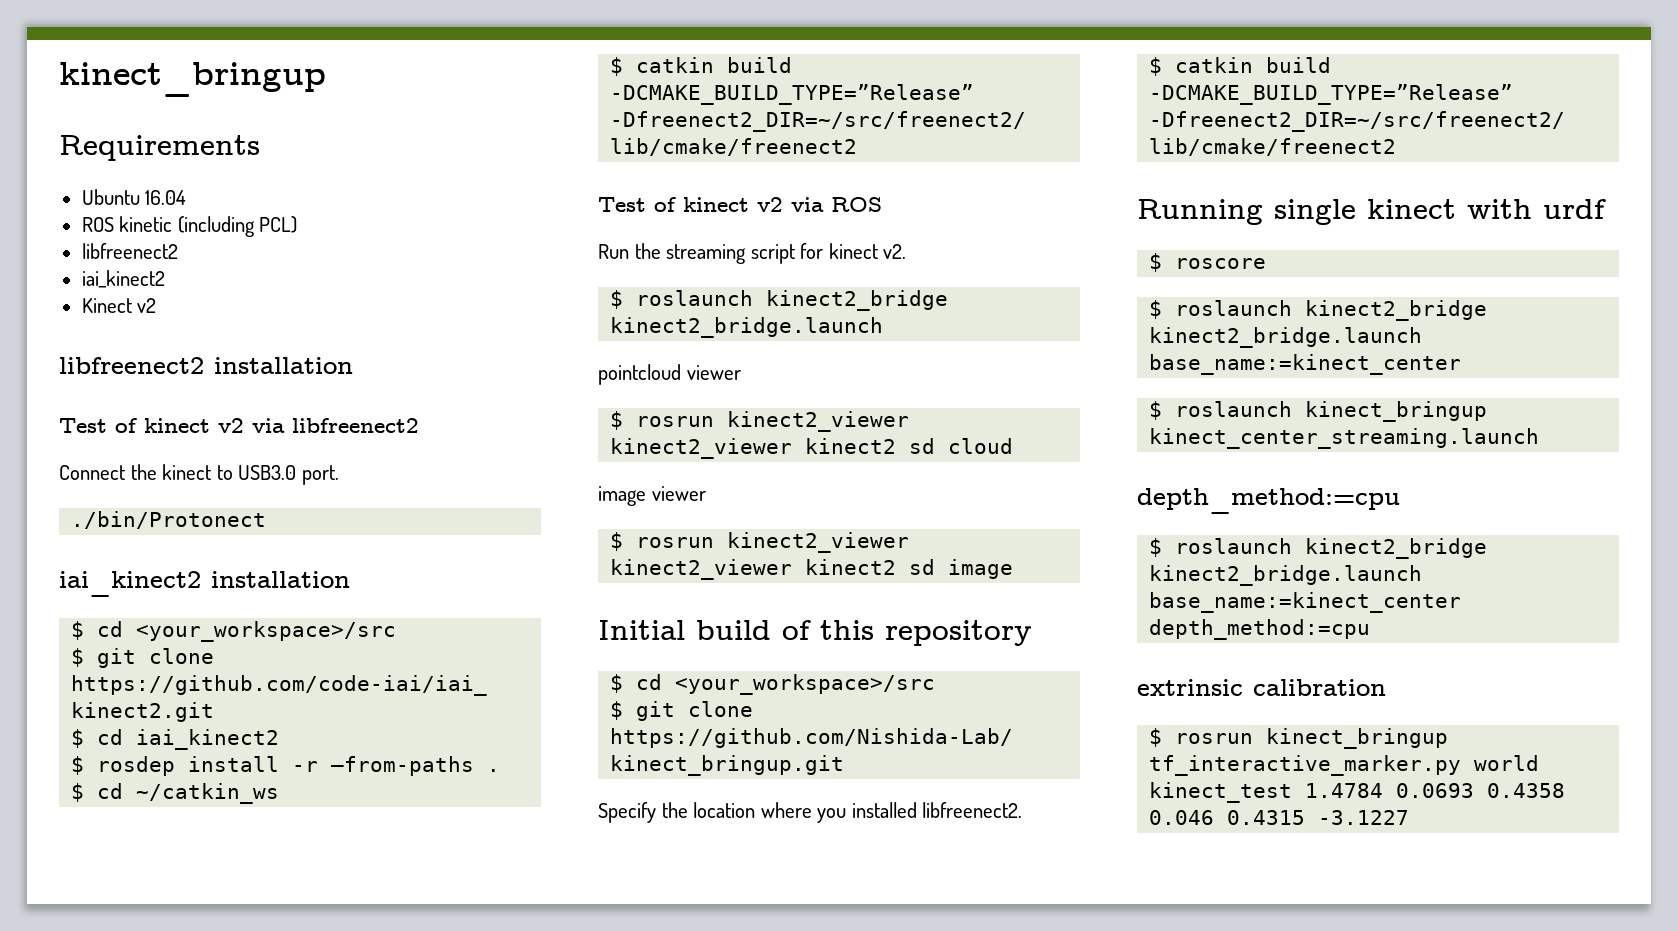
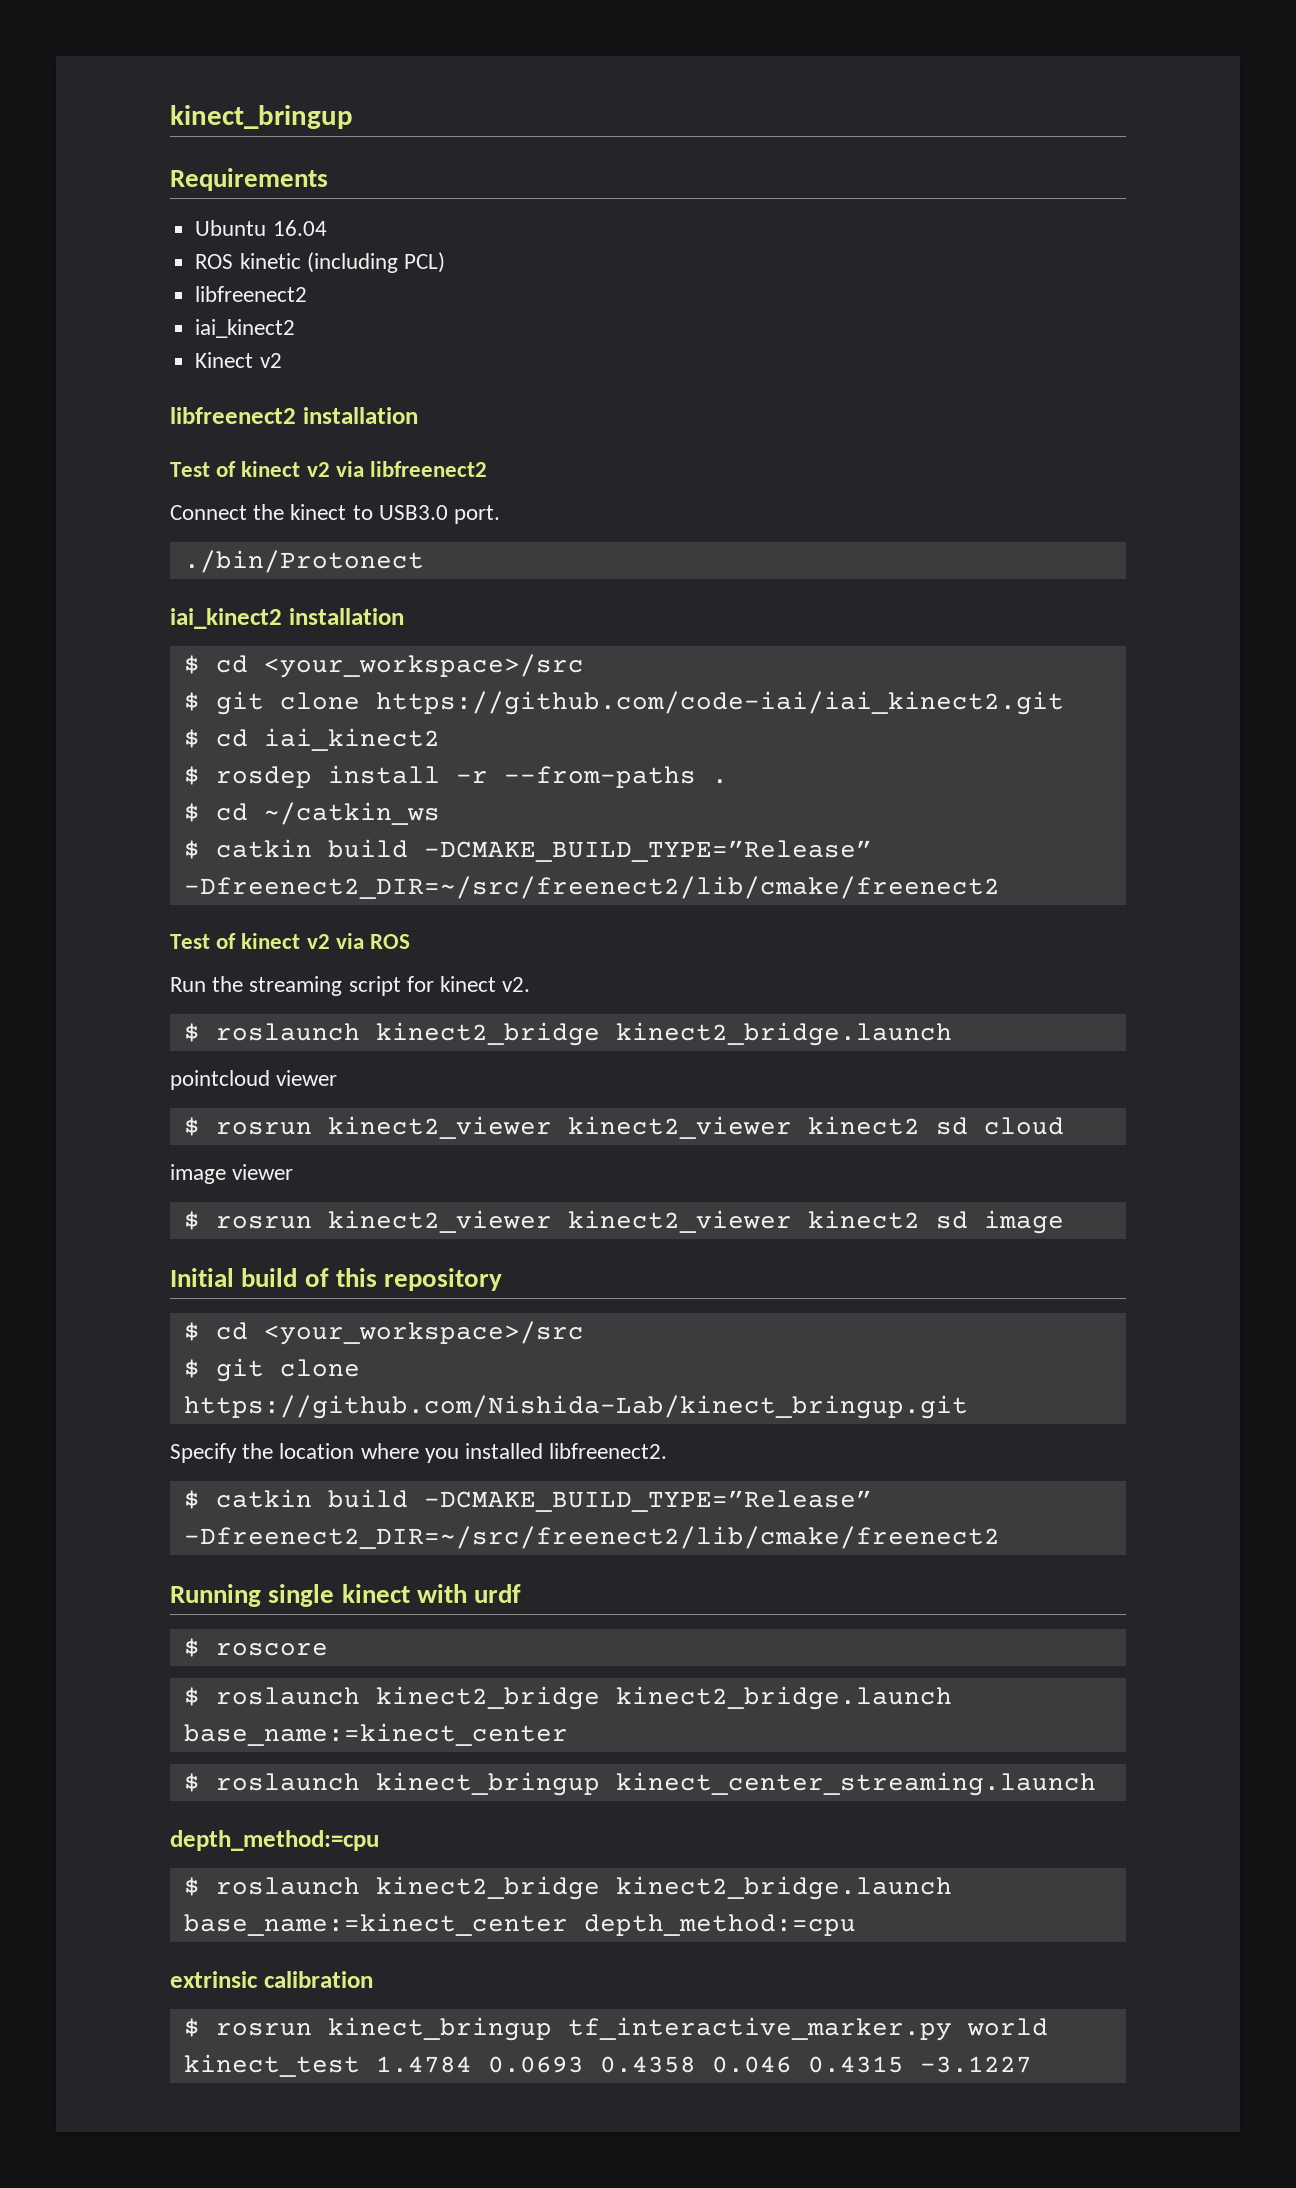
[331,756,475,776] –from-paths -> [503,766,696,788] --from-paths

